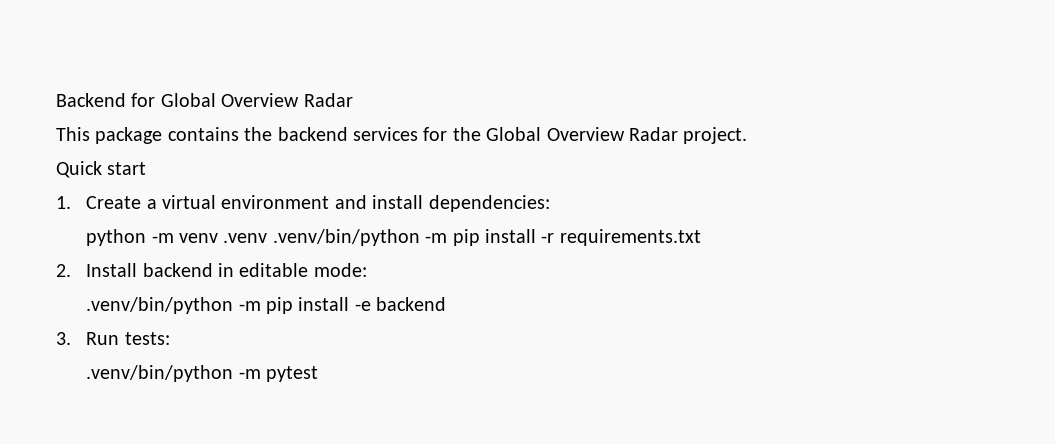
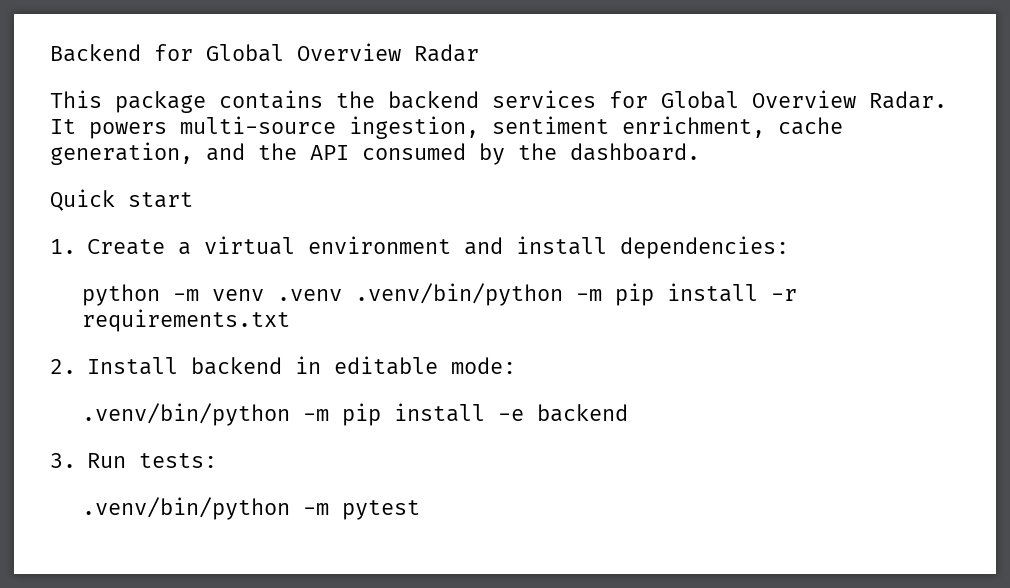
[452,127,748,144] the Global Overview Radar project. -> [661,90,947,109] [50,116,843,139] [50,142,700,165] Global Overview Radar. It powers multi-source ingestion, sentiment enrichment, cache generation, and the API consumed by the dashboard.

